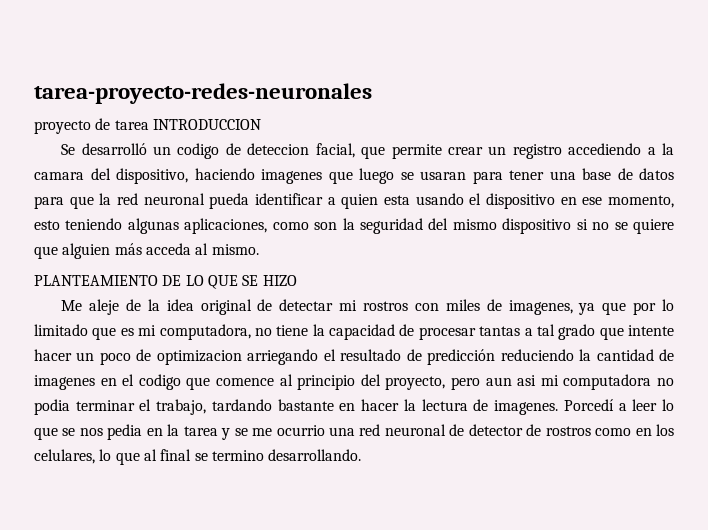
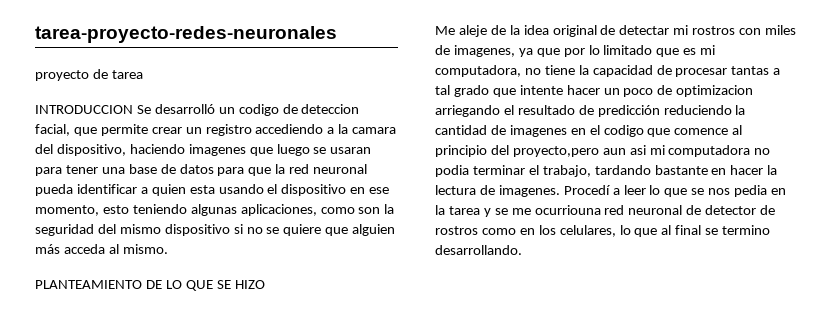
(149, 125) none -> (143, 74) //
(261, 124) // -> (133, 109) none
[385,376,481,390] proyecto, pero -> [512,146,599,157] proyecto,pero
[563,399,614,411] Porcedí -> [563,185,610,195] Procedí
[276,425,355,436] ocurrio una -> [534,205,601,215] ocurriouna

